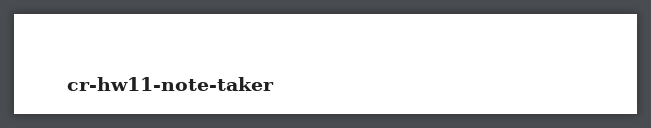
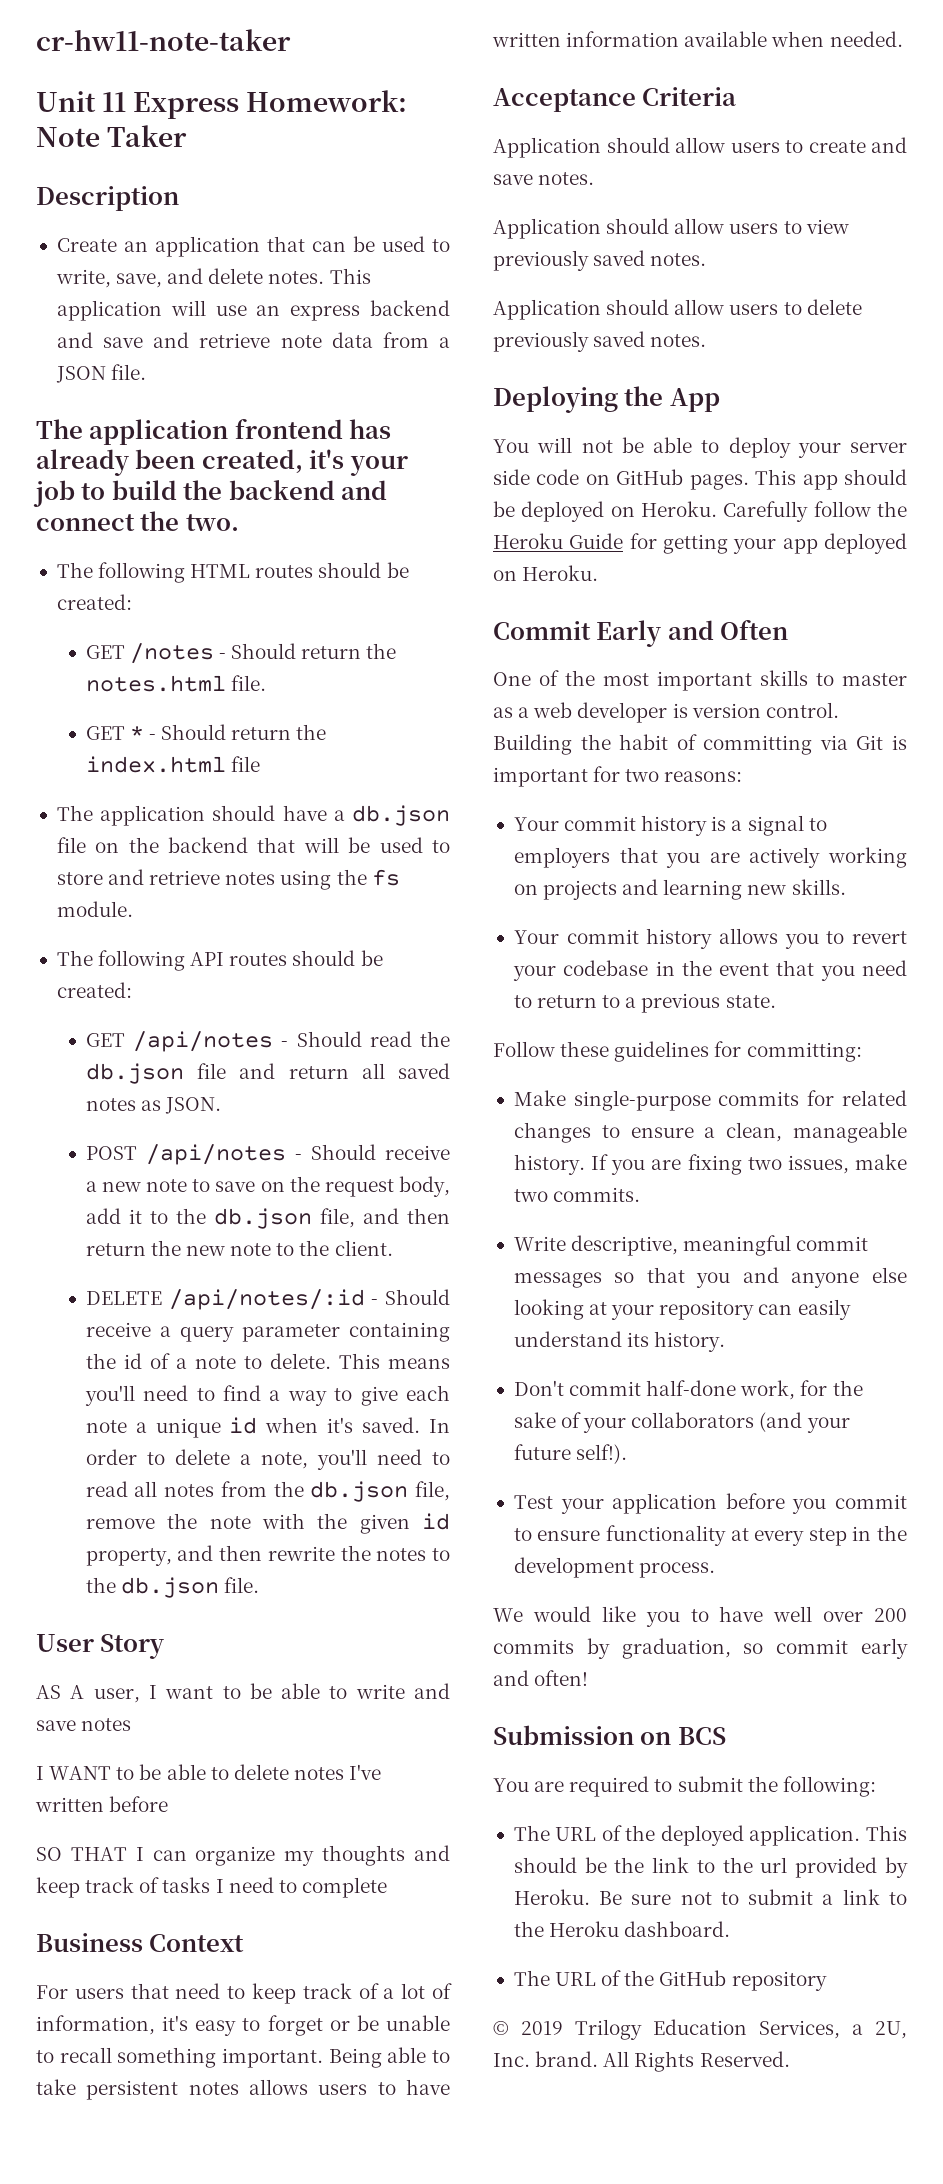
(274, 84) none -> [36,90,408,119] [36,125,188,147] [36,186,179,211] [56,236,451,257] [55,268,371,288] [56,300,451,321] [56,332,450,348] [55,364,147,383] [36,418,392,445] [36,449,408,476] [33,480,388,507] [36,511,239,531] [56,562,409,583] [56,594,132,610] [85,643,397,664] [85,675,266,692] [85,724,327,740] [85,756,260,773] [56,805,451,826] [56,837,450,853] [56,869,400,890] [56,901,133,917] [56,950,383,971] [56,982,132,998] [85,1031,450,1052] [85,1063,450,1084] [85,1097,222,1114] [85,1144,450,1165] [85,1176,450,1197] [85,1208,450,1229] [85,1240,393,1256] [85,1289,450,1310] [85,1322,450,1342] [85,1353,450,1369] [84,1385,450,1406] [85,1417,450,1438] [85,1449,450,1470] [85,1481,450,1502] [85,1513,450,1534] [85,1545,450,1566] [85,1577,260,1598] [36,1634,165,1659] [36,1683,451,1703] [36,1718,132,1731] [36,1764,382,1780] [35,1796,169,1812] [36,1845,450,1866] [36,1877,387,1898] [36,1933,245,1952] [36,1983,453,2004] [36,2015,451,2036] [36,2047,451,2068] [36,2079,450,2100] [492,31,903,47] [493,87,737,112] [493,137,907,158] [493,172,595,185] [493,218,849,239] [493,250,707,271] [493,299,862,320] [493,331,707,352] [493,386,720,413] [493,437,907,458] [493,469,907,490] [493,501,907,522] [493,533,907,554] [493,565,599,581] [493,619,789,647] [493,670,907,691] [493,702,839,723] [493,734,907,755] [493,766,743,787] [513,815,827,836] [513,847,907,868] [513,879,846,900] [513,928,907,949] [512,960,907,981] [513,993,776,1013] [493,1041,862,1062] [513,1090,908,1111] [513,1122,907,1143] [513,1154,907,1175] [513,1187,641,1202] [513,1235,869,1256] [513,1267,907,1288] [513,1299,851,1320] [513,1331,726,1352] [513,1380,863,1400] [513,1412,850,1433] [513,1444,628,1464] [513,1493,907,1514] [513,1525,907,1546] [513,1557,716,1578] [493,1606,907,1627] [493,1638,908,1659] [493,1670,589,1686] [493,1725,726,1745] [493,1776,876,1797] [513,1825,907,1846] [513,1857,908,1878] [513,1889,907,1905] [513,1921,731,1937] [513,1970,827,1991] [493,2019,907,2040] [493,2051,790,2072] // Unit 11 Express Homework: Note Taker // Description // Create an application that can be used to write, save, and delete notes. This application will use an express backend and save and retrieve note data from a JSON file. // The application frontend has already been created, it's your job to build the backend and connect the two. // The following HTML routes should be created: // GET /notes - Should return the notes.html file. // GET * - Should return the index.html file // The application should have a db.json file on the backend that will be used to store and retrieve notes using the fs module. // The following API routes should be created: // GET /api/notes - Should read the db.json file and return all saved notes as JSON. // POST /api/notes - Should receive a new note to save on the request body, add it to the db.json file, and then return the new note to the client. // DELETE /api/notes/:id - Should receive a query parameter containing the id of a note to delete. This means you'll need to find a way to give each note a unique id when it's saved. In order to delete a note, you'll need to read all notes from the db.json file, remove the note with the given id property, and then rewrite the notes to the db.json file. // User Story // AS A user, I want to be able to write and save notes // I WANT to be able to delete notes I've written before // SO THAT I can organize my thoughts and keep track of tasks I need to complete // Business Context // For users that need to keep track of a lot of information, it's easy to forget or be unable to recall something important. Being able to take persistent notes allows users to have written information available when needed. // Acceptance Criteria // Application should allow users to create and save notes. // Application should allow users to view previously saved notes. // Application should allow users to delete previously saved notes. // Deploying the App // You will not be able to deploy your server side code on GitHub pages. This app should be deployed on Heroku. Carefully follow the Heroku Guide for getting your app deployed on Heroku. // Commit Early and Often // One of the most important skills to master as a web developer is version control. Building the habit of committing via Git is important for two reasons: // Your commit history is a signal to employers that you are actively working on projects and learning new skills. // Your commit history allows you to revert your codebase in the event that you need to return to a previous state. // Follow these guidelines for committing: // Make single-purpose commits for related changes to ensure a clean, manageable history. If you are fixing two issues, make two commits. // Write descriptive, meaningful commit messages so that you and anyone else looking at your repository can easily understand its history. // Don't commit half-done work, for the sake of your collaborators (and your future self!). // Test your application before you commit to ensure functionality at every step in the development process. // We would like you to have well over 200 commits by graduation, so commit early and often! // Submission on BCS // You are required to submit the following: // The URL of the deployed application. This should be the link to the url provided by Heroku. Be sure not to submit a link to the Heroku dashboard. // The URL of the GitHub repository // © 2019 Trilogy Education Services, a 2U, Inc. brand. All Rights Reserved.

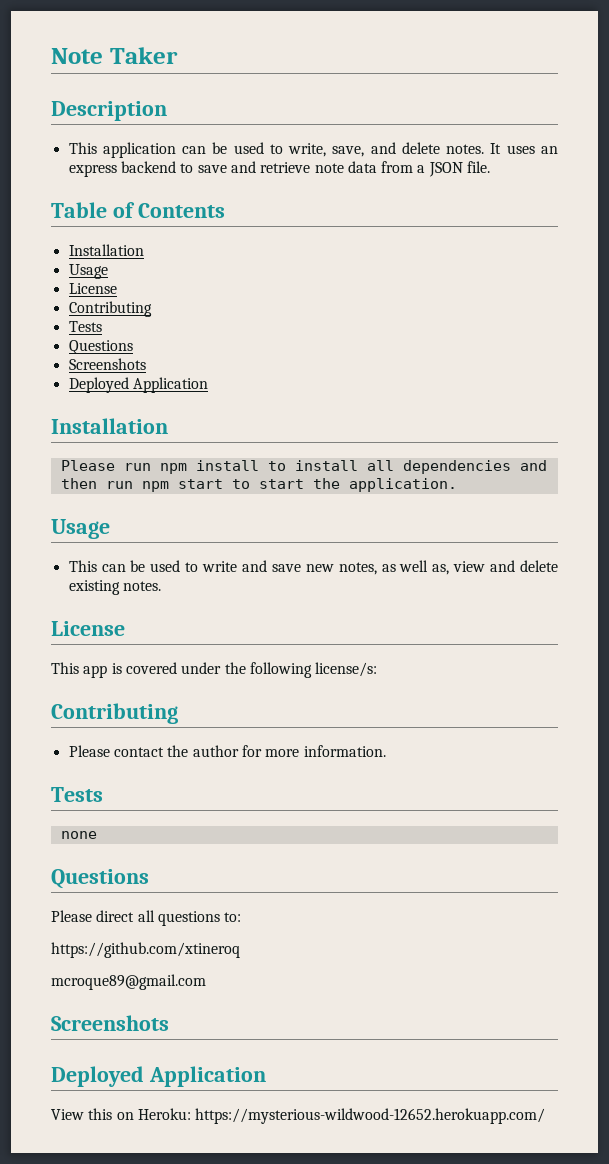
[36,29,291,51] [36,90,408,119] cr-hw11-note-taker // Unit 11 Express Homework: -> (51, 56) none
[56,236,305,257] Create an application that -> [68,142,176,158] This application
[329,268,371,284] [56,300,247,321] This application will use -> [490,143,535,154] It uses
[56,332,93,348] and -> [180,163,194,173] to
[36,418,392,445] [36,449,408,476] [33,480,388,507] [36,511,239,531] [56,562,409,583] [56,594,132,610] [85,643,397,664] [85,675,266,692] [85,724,327,740] [85,756,260,773] [56,805,451,826] [56,837,450,853] [56,869,400,890] [56,901,133,917] [56,950,383,971] [56,982,132,998] [85,1031,450,1052] [85,1063,450,1084] [85,1097,222,1114] [85,1144,450,1165] [85,1176,450,1197] [85,1208,450,1229] [85,1240,393,1256] [85,1289,450,1310] [85,1322,450,1342] [85,1353,450,1369] [84,1385,450,1406] [85,1417,450,1438] [85,1449,450,1470] [85,1481,450,1502] [85,1513,450,1534] [85,1545,450,1566] [85,1577,260,1598] [36,1634,165,1659] [36,1683,451,1703] [36,1718,132,1731] [36,1764,382,1780] [35,1796,169,1812] [36,1845,450,1866] [36,1877,387,1898] [36,1933,245,1952] [36,1983,453,2004] [36,2015,451,2036] [36,2047,451,2068] [36,2079,450,2100] [492,31,903,47] [493,87,737,112] [493,137,907,158] [493,172,595,185] [493,218,849,239] [493,250,707,271] [493,299,862,320] [493,331,707,352] [493,386,720,413] [493,437,907,458] [493,469,907,490] [493,501,907,522] [493,533,907,554] [493,565,599,581] [493,619,789,647] [493,670,907,691] [493,702,839,723] [493,734,907,755] [493,766,743,787] [513,815,827,836] [513,847,907,868] [513,879,846,900] [513,928,907,949] [512,960,907,981] [513,993,776,1013] [493,1041,862,1062] [513,1090,908,1111] [513,1122,907,1143] [513,1154,907,1175] [513,1187,641,1202] [513,1235,869,1256] [513,1267,907,1288] [513,1299,851,1320] [513,1331,726,1352] [513,1380,863,1400] [513,1412,850,1433] [513,1444,628,1464] [513,1493,907,1514] [513,1525,907,1546] [513,1557,716,1578] [493,1606,907,1627] [493,1638,908,1659] [493,1670,589,1686] [493,1725,726,1745] [493,1776,876,1797] [513,1825,907,1846] [513,1857,908,1878] [513,1889,907,1905] [513,1921,731,1937] [513,1970,827,1991] [493,2019,907,2040] [493,2051,790,2072] The application frontend has already been created, it's your job to build the backend and connect the two. // The following HTML routes should be created: // GET /notes - Should return the notes.html file. // GET * - Should return the index.html file // The application should have a db.json file on the backend that will be used to store and retrieve notes using the fs module. // The following API routes should be created: // GET /api/notes - Should read the db.json file and return all saved notes as JSON. // POST /api/notes - Should receive a new note to save on the request body, add it to the db.json file, and then return the new note to the client. // DELETE /api/notes/:id - Should receive a query parameter containing the id of a note to delete. This means you'll need to find a way to give each note a unique id when it's saved. In order to delete a note, you'll need to read all notes from the db.json file, remove the note with the given id property, and then rewrite the notes to the db.json file. // User Story // AS A user, I want to be able to write and save notes // I WANT to be able to delete notes I've written before // SO THAT I can organize my thoughts and keep track of tasks I need to complete // Business Context // For users that need to keep track of a lot of information, it's easy to forget or be unable to recall something important. Being able to take persistent notes allows users to have written information available when needed. // Acceptance Criteria // Application should allow users to create and save notes. // Application should allow users to view previously saved notes. // Application should allow users to delete previously saved notes. // Deploying the App // You will not be able to deploy your server side code on GitHub pages. This app should be deployed on Heroku. Carefully follow the Heroku Guide for getting your app deployed on Heroku. // Commit Early and Often // One of the most important skills to master as a web developer is version control. Building the habit of committing via Git is important for two reasons: // Your commit history is a signal to employers that you are actively working on projects and learning new skills. // Your commit history allows you to revert your codebase in the event that you need to return to a previous state. // Follow these guidelines for committing: // Make single-purpose commits for related changes to ensure a clean, manageable history. If you are fixing two issues, make two commits. // Write descriptive, meaningful commit messages so that you and anyone else looking at your repository can easily understand its history. // Don't commit half-done work, for the sake of your collaborators (and your future self!). // Test your application before you commit to ensure functionality at every step in the development process. // We would like you to have well over 200 commits by graduation, so commit early and often! // Submission on BCS // You are required to submit the following: // The URL of the deployed application. This should be the link to the url provided by Heroku. Be sure not to submit a link to the Heroku dashboard. // The URL of the GitHub repository // © 2019 Trilogy Education Services, a 2U, Inc. brand. All Rights Reserved. -> [51,202,225,218] [68,244,144,256] [68,264,108,279] [68,283,117,294] [68,301,152,317] [68,321,102,332] [68,340,133,354] [68,358,146,370] [68,377,208,393] [51,418,168,434] [60,460,547,474] [60,478,457,492] [51,519,110,539] [68,560,558,575] [68,580,161,595] [51,621,125,636] [51,662,378,678] [51,703,178,724] [68,745,386,757] [51,787,103,802] [60,831,97,839] [51,869,149,889] [51,910,242,926] [51,942,240,958] [51,974,206,990] [51,1015,169,1031] [51,1066,266,1087] [51,1108,546,1124] Table of Contents // Installation // Usage // License // Contributing // Tests // Questions // Screenshots // Deployed Application // Installation // Please run npm install to install all dependencies and then run npm start to start the application. // Usage // This can be used to write and save new notes, as well as, view and delete existing notes. // License // This app is covered under the following license/s: // Contributing // Please contact the author for more information. // Tests // none // Questions // Please direct all questions to: // https://github.com/xtineroq // mcroque89@gmail.com // Screenshots // Deployed Application // View this on Heroku: https://mysterious-wildwood-12652.herokuapp.com/

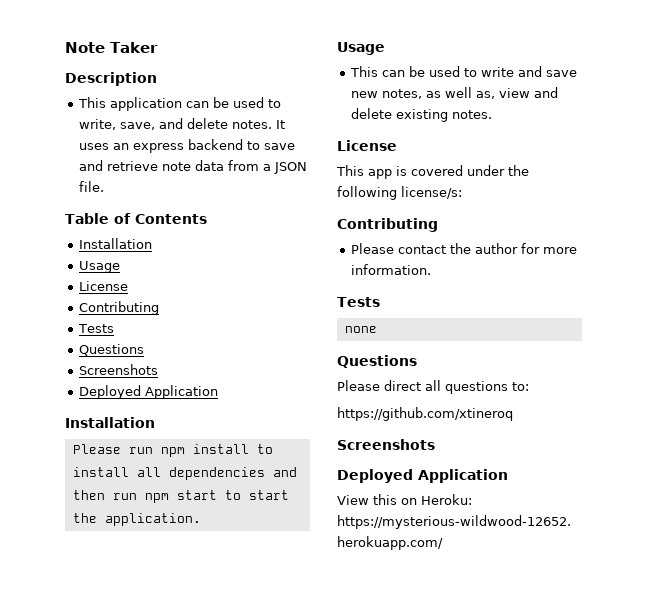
[51,974,206,990] // mcroque89@gmail.com -> (513, 414) none

